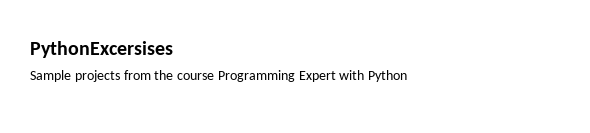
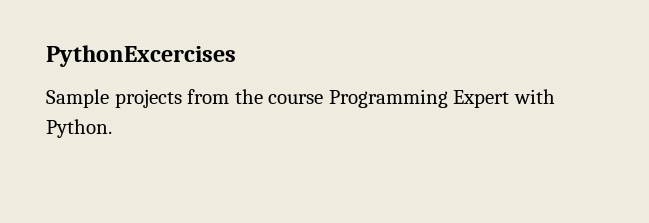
[30,41,173,58] PythonExcersises -> [46,45,236,67] PythonExcercises
[368,70,408,82] Python -> [46,119,112,138] Python.

